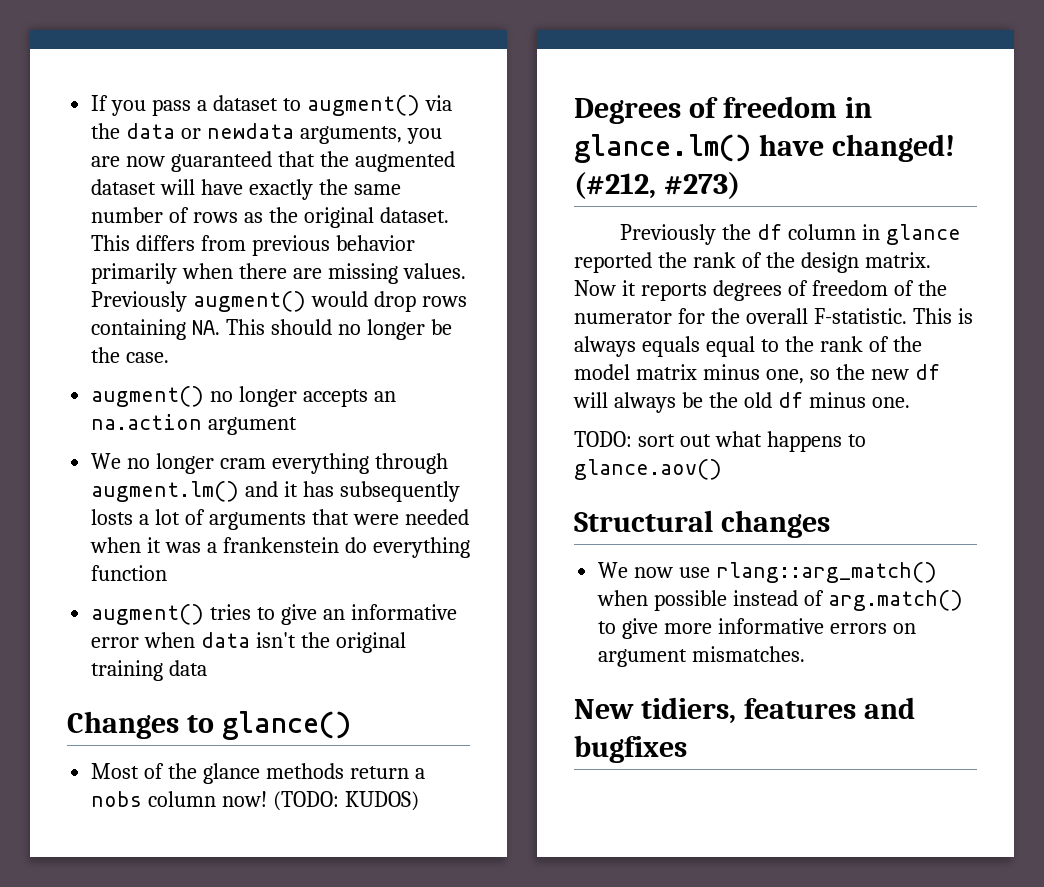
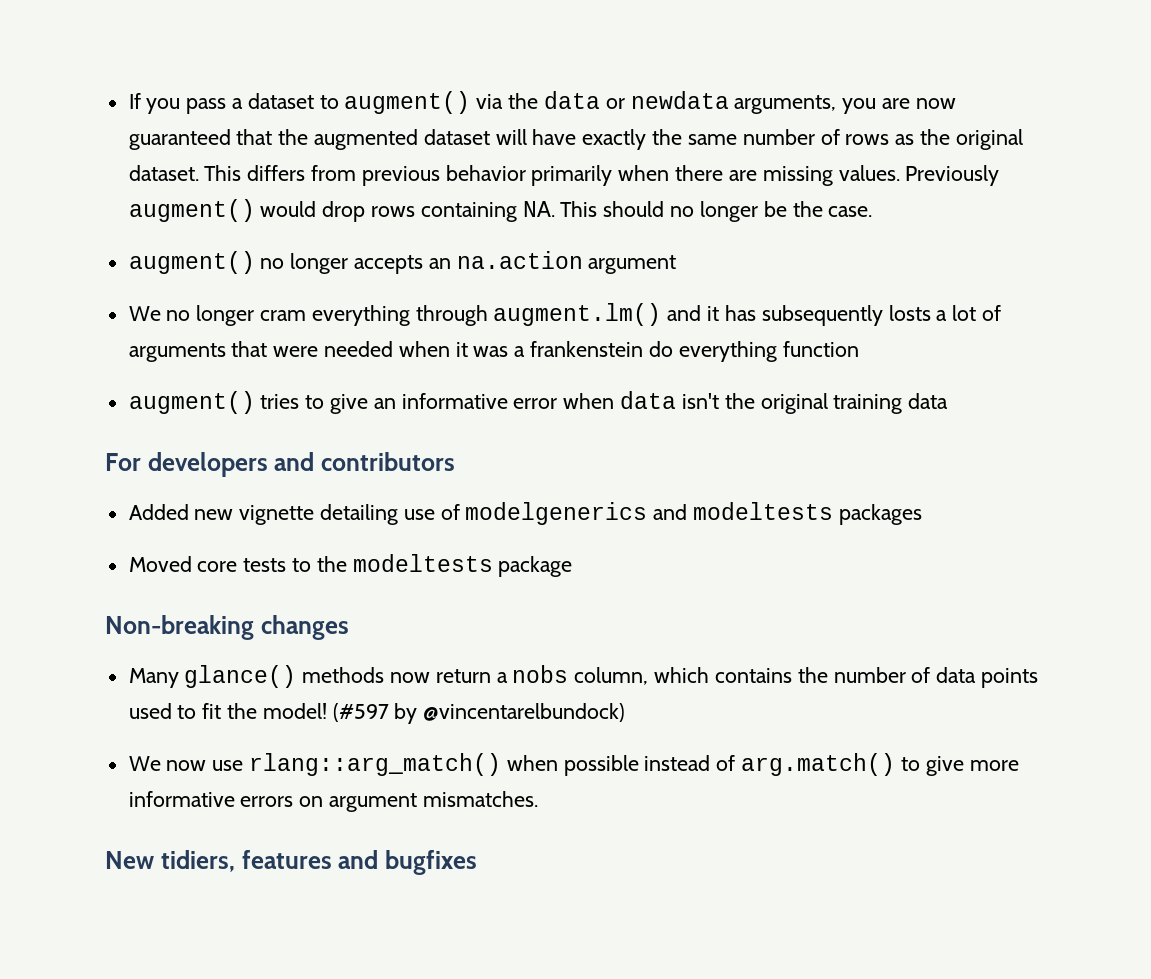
[67,711,351,740] [91,763,425,784] [91,791,419,811] [574,96,872,124] [574,134,955,163] [574,172,740,199] [620,224,962,245] [574,252,931,273] [574,280,947,301] [574,308,973,324] [574,336,922,357] [574,364,940,384] [573,392,910,413] [574,431,866,452] [574,459,722,480] [574,510,830,538] Changes to glance() // Most of the glance methods return a nobs column now! (TODO: KUDOS) // Degrees of freedom in glance.lm() have changed! (#212, #273) // Previously the df column in glance reported the rank of the design matrix. Now it reports degrees of freedom of the numerator for the overall F-statistic. This is always equals equal to the rank of the model matrix minus one, so the new df will always be the old df minus one. // TODO: sort out what happens to glance.aov() // Structural changes -> [105,452,456,477] [128,502,922,525] [128,554,573,577] [105,615,349,640] [128,665,1038,688] [128,703,626,724] For developers and contributors // Added new vignette detailing use of modelgenerics and modeltests packages // Moved core tests to the modeltests package // Non-breaking changes // Many glance() methods now return a nobs column, which contains the number of data points used to fit the model! (#597 by @vincentarelbundock)

